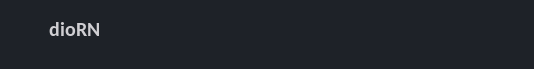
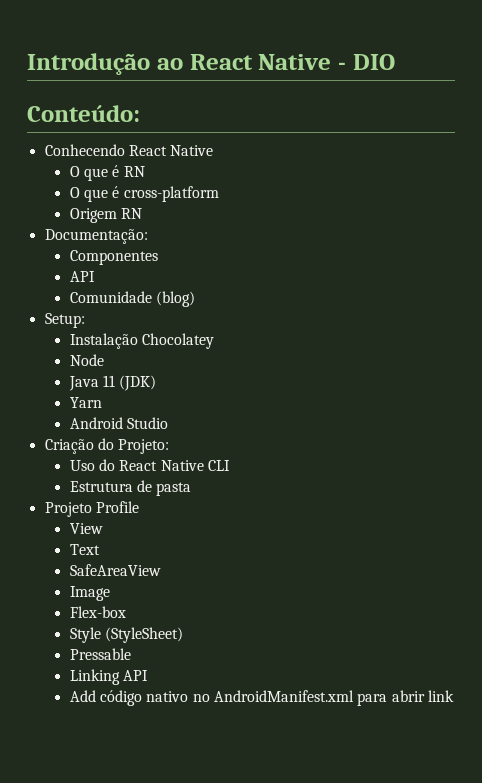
[49,22,100,36] dioRN -> [27,53,395,75] [27,105,140,122] [44,144,214,156] [69,165,145,181] [69,186,219,202] [69,208,143,223] [44,229,148,244] [69,250,158,265] [69,271,95,282] [69,291,196,307] [44,313,85,328] [69,333,215,349] [69,354,104,366] [68,375,157,391] [69,397,102,408] [69,417,169,429] [44,438,170,454] [69,459,230,471] [69,480,192,496] [44,501,139,517] [69,523,103,534] [69,544,100,555] [69,564,161,576] [69,586,110,601] [69,606,126,618] [69,627,184,643] [69,648,131,660] [69,669,149,685] [69,690,454,706] Introdução ao React Native - DIO // Conteúdo: // Conhecendo React Native // O que é RN // O que é cross-platform // Origem RN // Documentação: // Componentes // API // Comunidade (blog) // Setup: // Instalação Chocolatey // Node // Java 11 (JDK) // Yarn // Android Studio // Criação do Projeto: // Uso do React Native CLI // Estrutura de pasta // Projeto Profile // View // Text // SafeAreaView // Image // Flex-box // Style (StyleSheet) // Pressable // Linking API // Add código nativo no AndroidManifest.xml para abrir link

